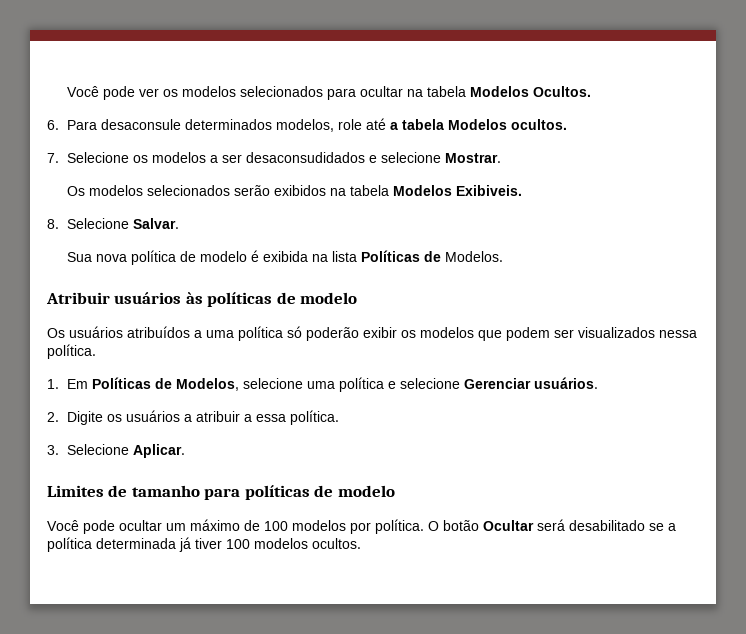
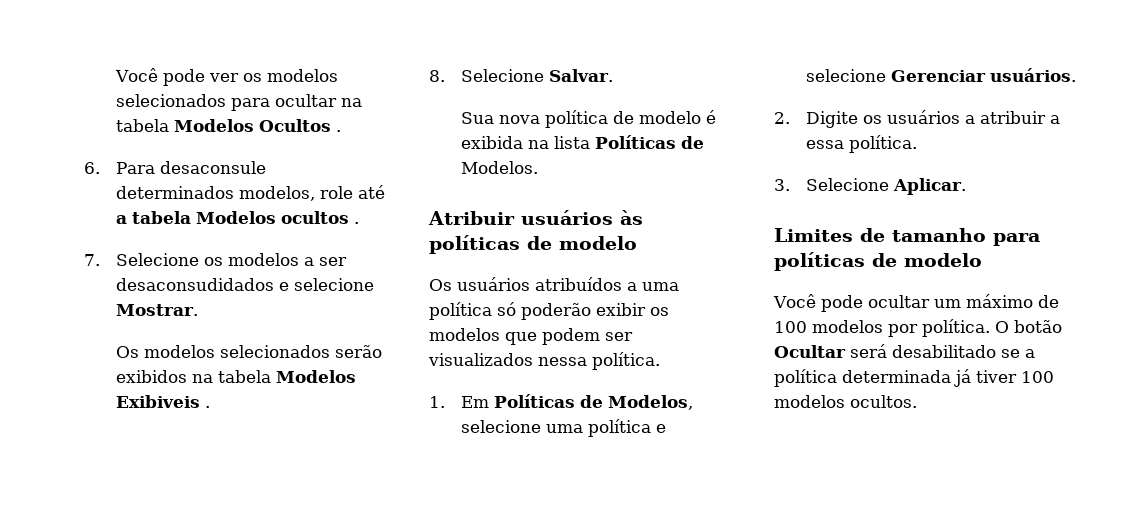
[532,86,591,97] Ocultos. -> [259,119,342,132] Ocultos .
[510,119,567,130] ocultos. -> [281,211,360,224] ocultos .
[455,185,522,196] Exibiveis. -> [116,395,211,408] Exibiveis .

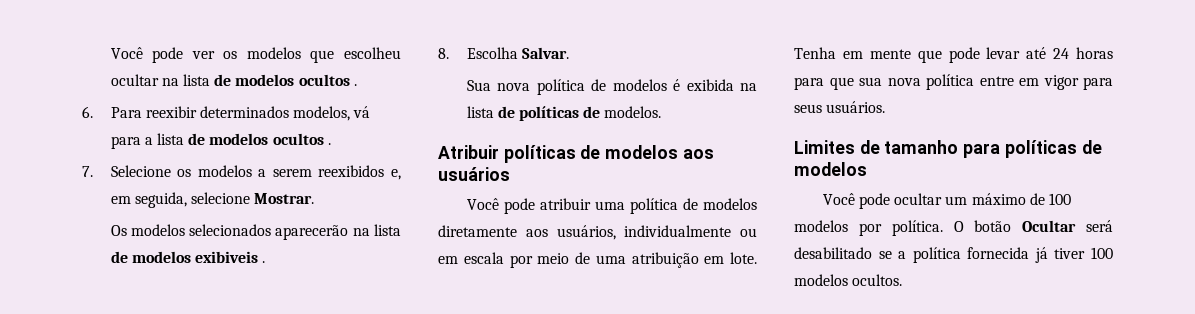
[116,94,363,111] [116,119,332,132] selecionados para ocultar na tabela Modelos Ocultos -> [310,47,401,63] [110,74,350,86] que escolheu ocultar na lista de modelos ocultos
[160,161,267,174] desaconsule -> [145,106,197,118] reexibir
[320,185,386,199] [116,211,277,224] role até a tabela Modelos -> [353,106,371,118] [110,133,269,149] vá para a lista de modelos
[319,257,348,266] [116,278,290,291] ser desaconsudidados e -> [272,165,401,180] [110,192,187,208] serem reexibidos e, em seguida,
[335,345,383,358] [116,370,357,383] [116,395,201,408] serão exibidos na tabela Modelos Exibiveis -> [275,224,401,240] [110,251,259,263] aparecerão na lista de modelos exibiveis
[461,69,545,82] Selecione -> [466,47,518,59] Escolha
[639,111,702,124] modelo -> [612,79,667,91] modelos
[595,135,705,149] [461,161,539,174] [428,210,643,225] [429,235,637,254] [429,277,679,291] [429,302,669,320] [429,328,633,345] [428,352,660,370] [429,394,694,410] [461,419,667,437] [806,68,1077,82] [774,110,1061,128] [806,135,918,153] [774,178,967,195] Políticas de Modelos. // Atribuir usuários às políticas de modelo // Os usuários atribuídos a uma política só poderão exibir os modelos que podem ser visualizados nessa política. // 1. Em Políticas de Modelos, selecione uma política e selecione Gerenciar usuários. // 2. Digite os usuários a atribuir a essa política. // 3. Selecione Aplicar. -> [497,106,662,121] [438,145,714,163] [438,167,510,181] [466,198,757,214] [438,225,757,240] [438,252,757,268] [794,47,1113,63] [794,74,1113,90] [794,101,886,113] de políticas de modelos. // Atribuir políticas de modelos aos usuários // Você pode atribuir uma política de modelos diretamente aos usuários, individualmente ou em escala por meio de uma atribuição em lote. Tenha em mente que pode levar até 24 horas para que sua nova política entre em vigor para seus usuários.
[904,253,982,267] modelo -> [794,162,867,176] modelos
[842,370,951,383] determinada -> [967,247,1030,259] fornecida

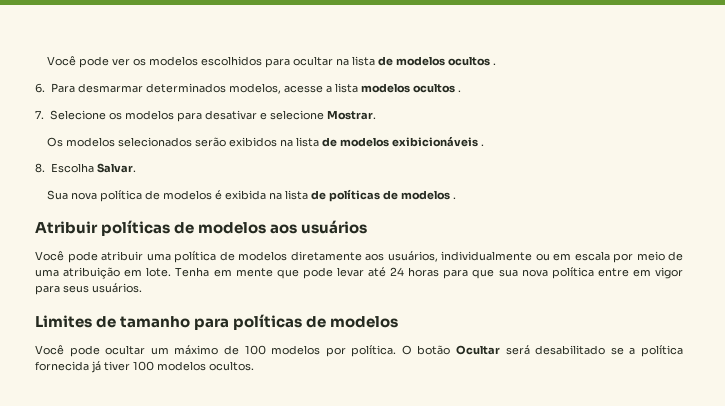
[310,47,401,63] que escolheu -> [201,56,291,68] escolhidos para
[145,106,197,118] reexibir -> [77,83,143,93] desmarmar
[353,106,371,118] [110,136,141,149] vá para -> [283,85,323,93] acesse
[188,133,206,145] de -> (358, 88) none
[258,165,401,180] [110,192,187,208] a serem reexibidos e, em seguida, -> [176,110,267,122] para desativar e
[275,224,401,240] [110,251,259,263] aparecerão na lista de modelos exibiveis -> [195,136,479,147] serão exibidos na lista de modelos exibicionáveis
[604,106,662,118] modelos. -> [401,190,457,200] modelos .

